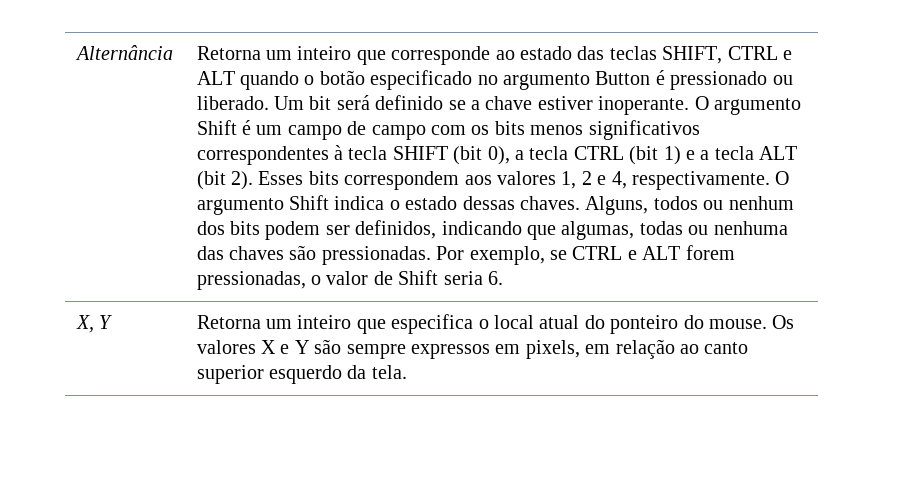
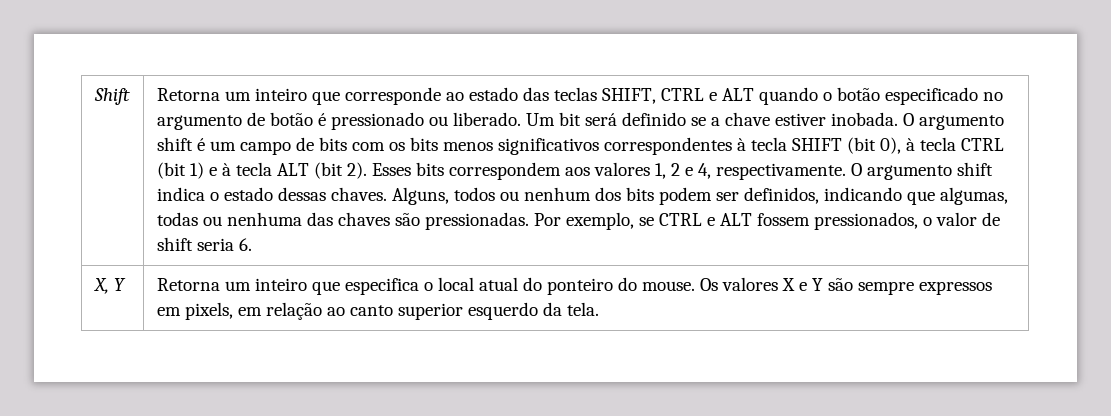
[74,45,173,60] Alternância -> [93,88,130,105] Shift
[595,71,651,85] Button -> [246,112,313,126] de botão
[598,96,801,115] [196,120,237,135] inoperante. O argumento Shift -> [830,112,1004,130] [156,137,193,151] inobada. O argumento shift
[371,125,426,140] campo -> [318,137,347,151] bits
[514,150,524,160] a -> [905,138,915,151] à
[700,150,710,160] a -> [221,163,231,176] à
[288,195,329,210] Shift -> [956,162,993,176] shift
[685,245,735,260] [196,271,306,290] forem pressionadas, -> [756,212,918,230] fossem pressionados,
[398,270,439,285] Shift -> [156,237,193,251] shift

